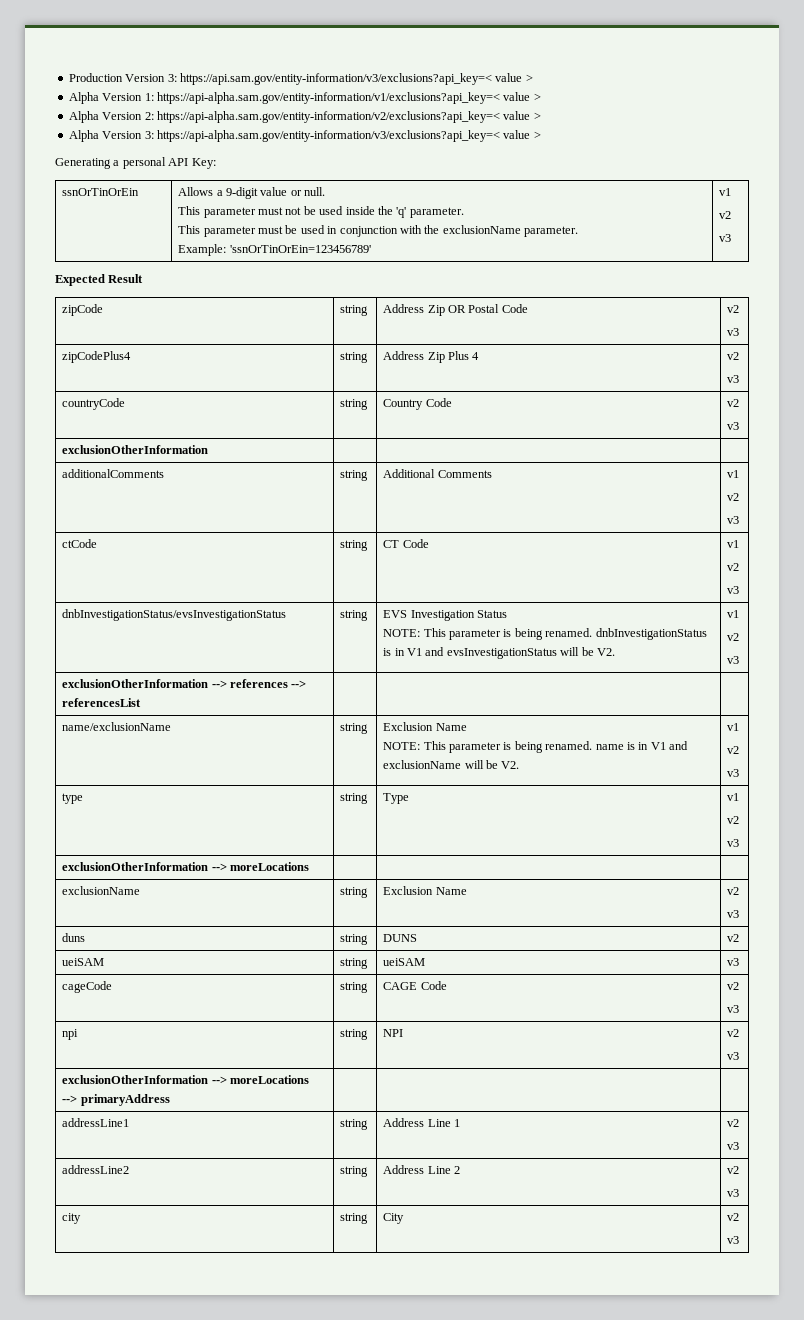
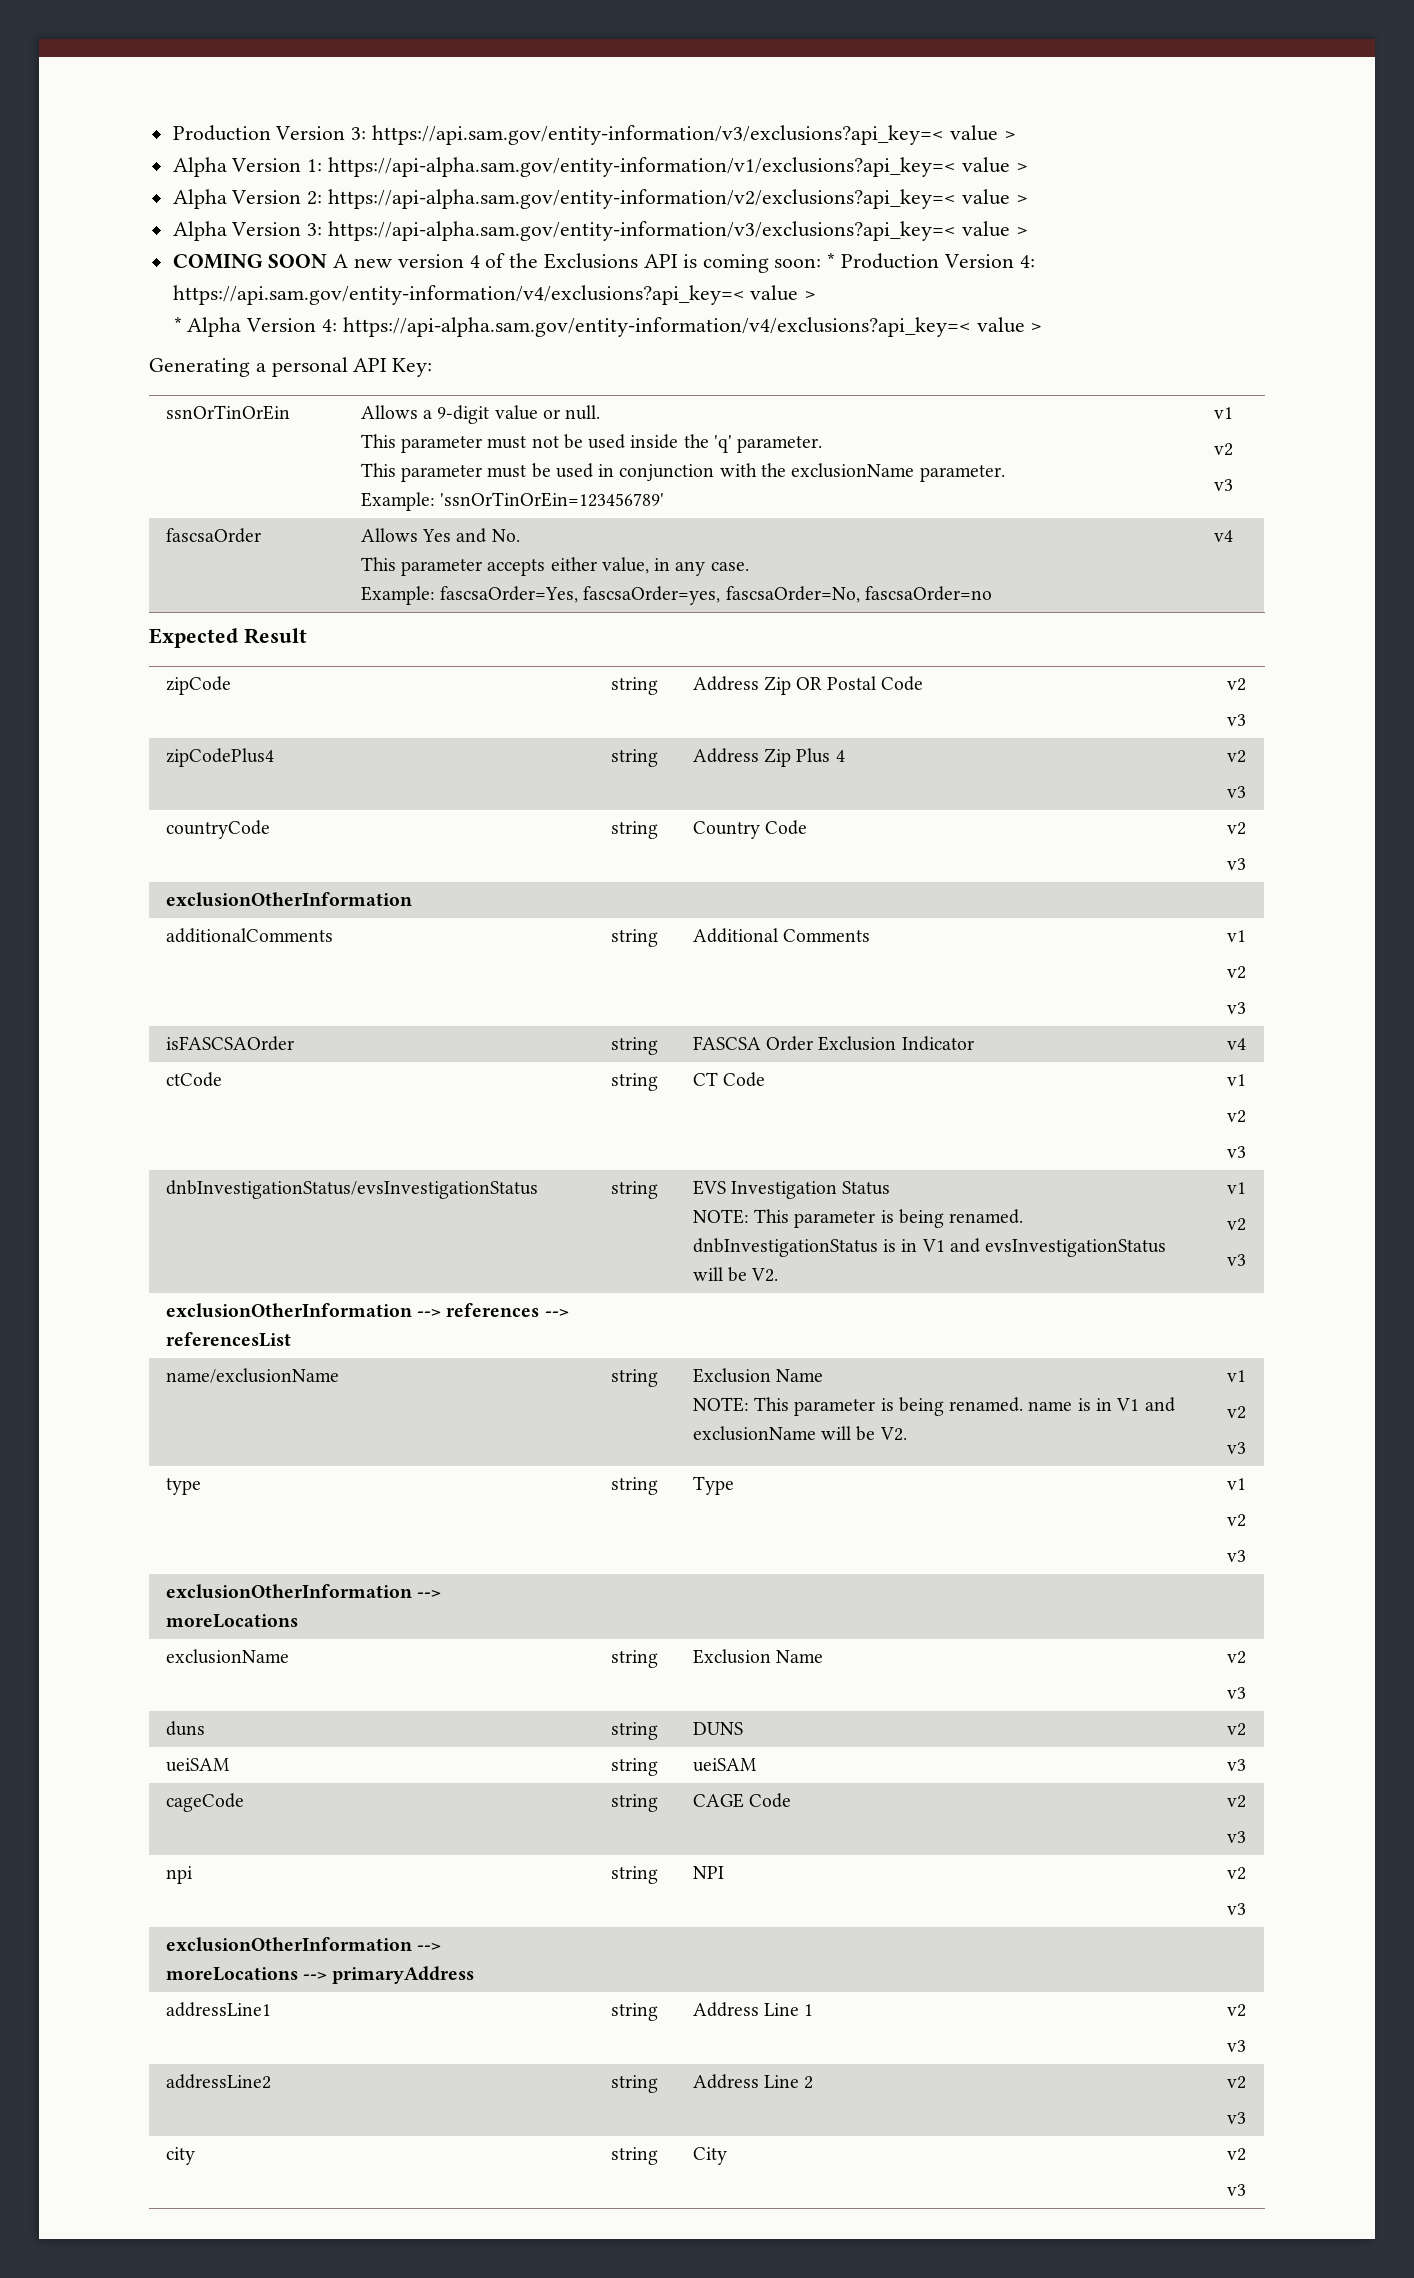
(541, 135) none -> [172,253,1035,273] [172,285,817,305] [173,317,1043,337] // COMING SOON A new version 4 of the Exclusions API is coming soon: * Production Version 4: https://api.sam.gov/entity-information/v4/exclusions?api_key=< value > // * Alpha Version 4: https://api-alpha.sam.gov/entity-information/v4/exclusions?api_key=< value >
(732, 238) none -> [165,528,261,543] [360,528,520,543] [360,557,749,576] [360,586,992,605] [1213,530,1233,542] // fascsaOrder | Allows Yes and No. // This parameter accepts either value, in any case. // Example: fascsaOrder=Yes, fascsaOrder=yes, fascsaOrder=No, fascsaOrder=no | v4
(740, 520) none -> [165,1036,294,1051] [610,1037,658,1055] [692,1036,974,1051] [1226,1038,1246,1050] // isFASCSAOrder | string | FASCSA Order Exclusion Indicator | v4

